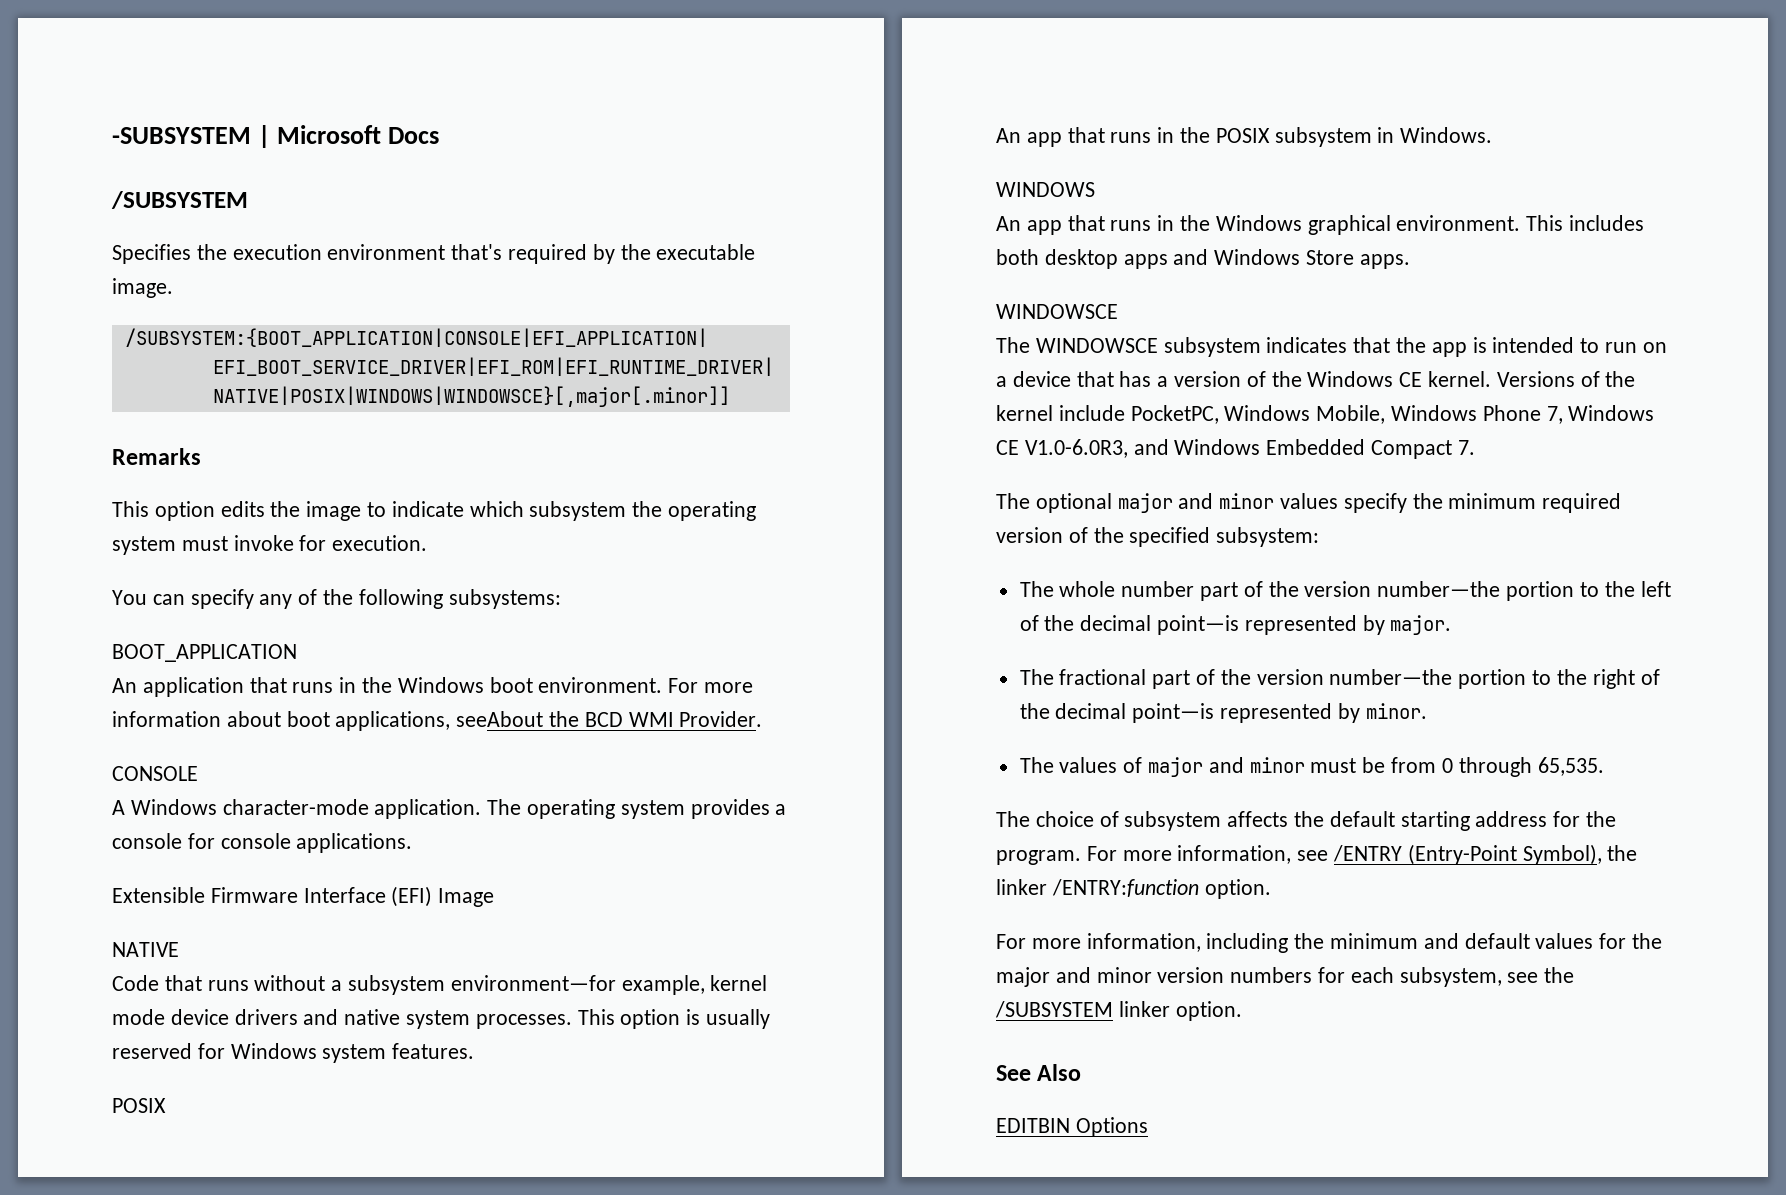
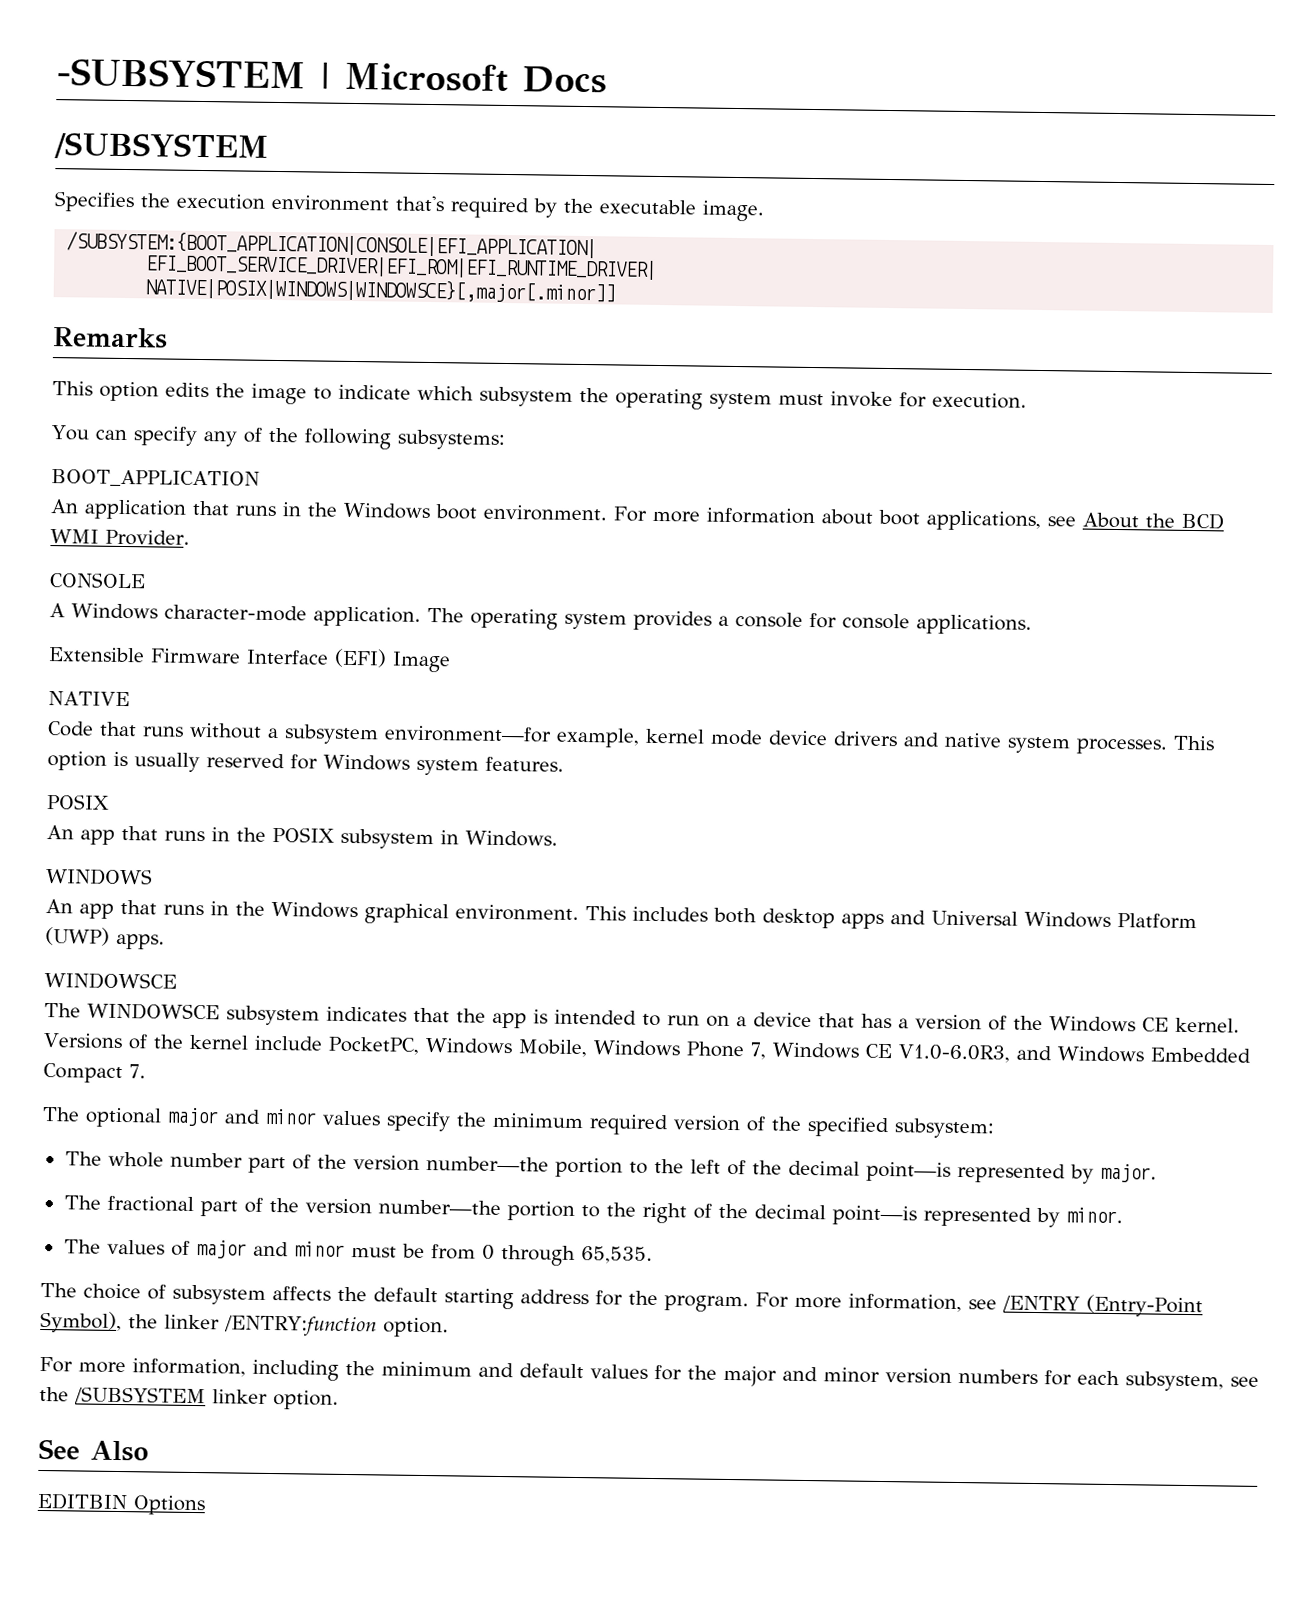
[456,711,544,727] seeAbout -> [1047,512,1139,529] see About
[1214,249,1355,265] Windows Store -> [931,910,1197,930] [45,927,110,946] Universal Windows Platform (UWP)

